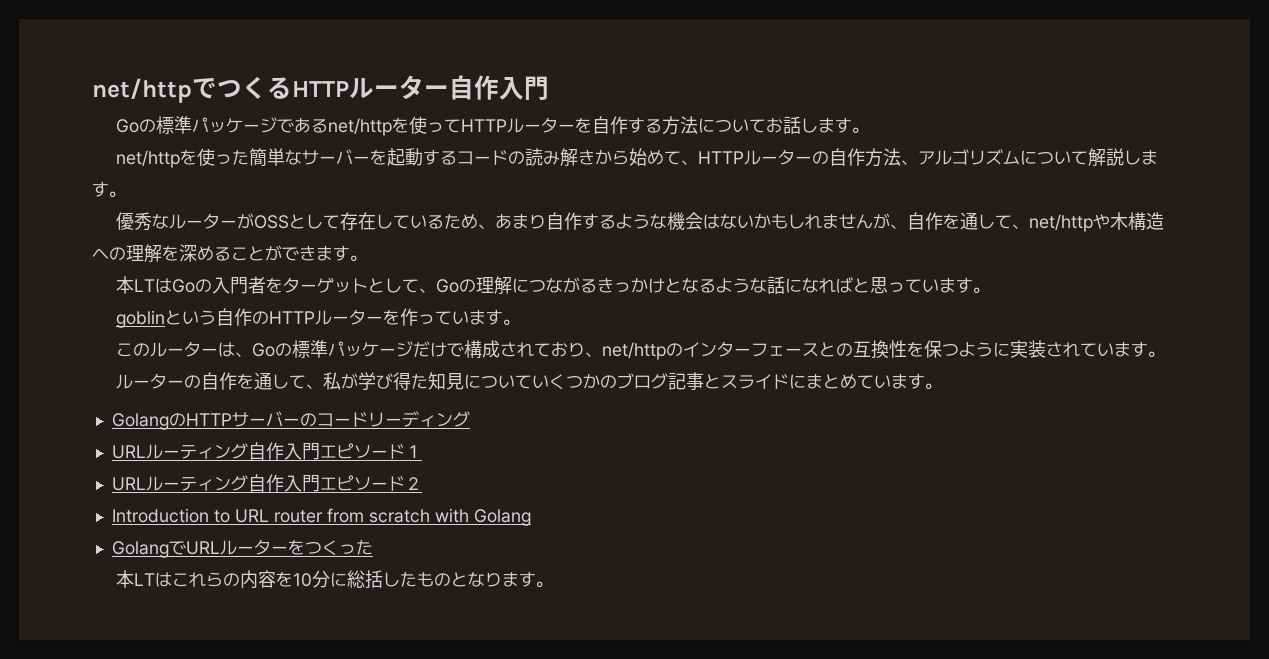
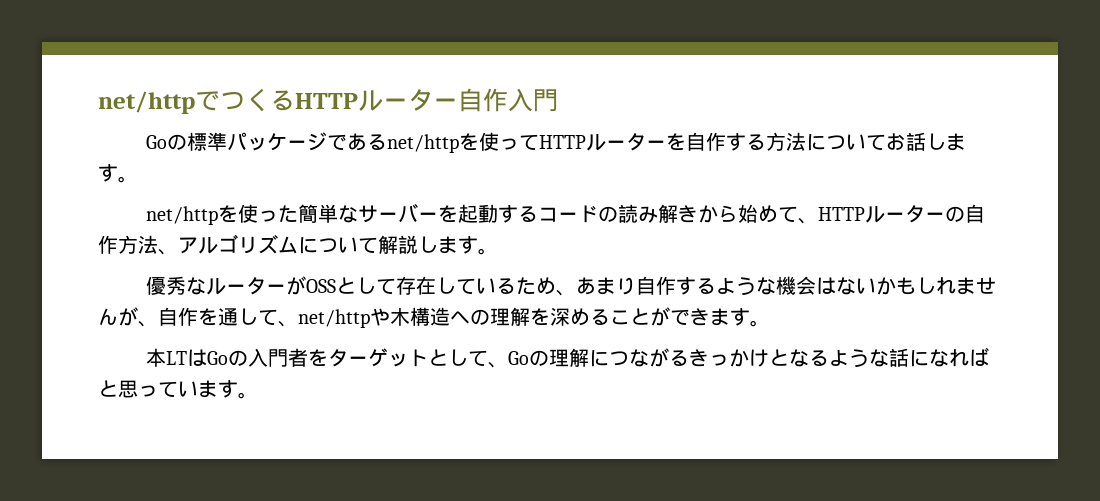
[116,308,521,328] [116,340,1166,360] [116,372,943,390] [111,411,470,430] [111,442,422,460] [111,474,422,492] [111,508,531,526] [111,539,373,558] [116,570,554,589] // goblinという自作のHTTPルーターを作っています。 // このルーターは、Goの標準パッケージだけで構成されており、net/httpのインターフェースとの互換性を保つように実装されています。 // ルーターの自作を通して、私が学び得た知見についていくつかのブログ記事とスライドにまとめています。 // GolangのHTTPサーバーのコードリーディング // URLルーティング自作入門エピソード１ // URLルーティング自作入門エピソード２ // Introduction to URL router from scratch with Golang // GolangでURLルーターをつくった // 本LTはこれらの内容を10分に総括したものとなります。 -> (258, 395) none

